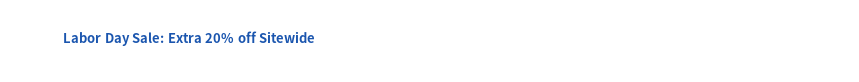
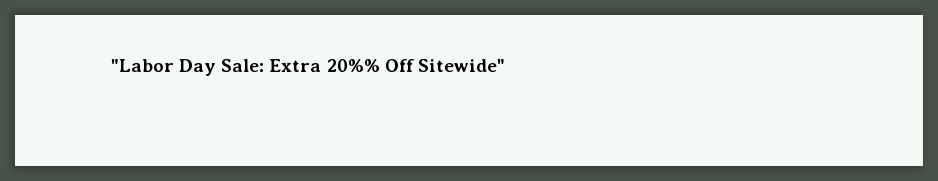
[63,32,101,43] Labor -> [111,59,174,72] "Labor
[205,31,316,43] 20% off Sitewide -> [326,59,505,72] 20%% Off Sitewide"

